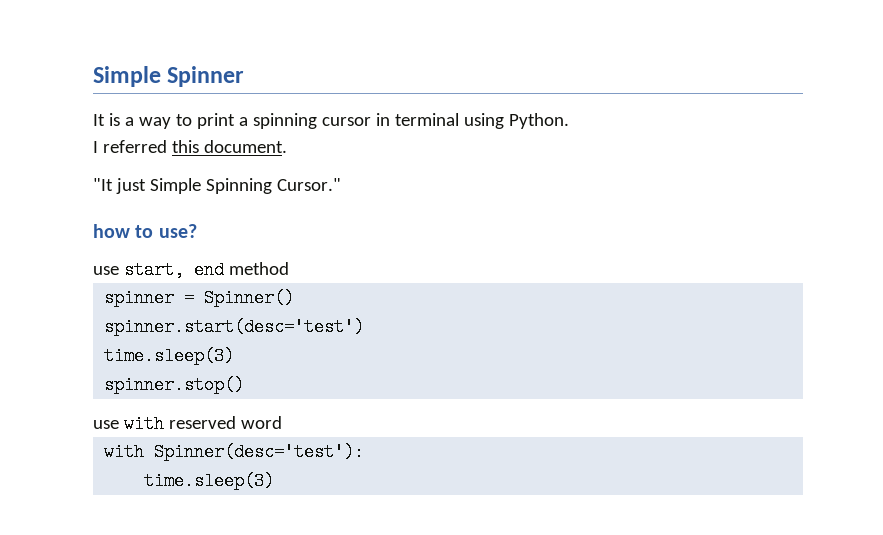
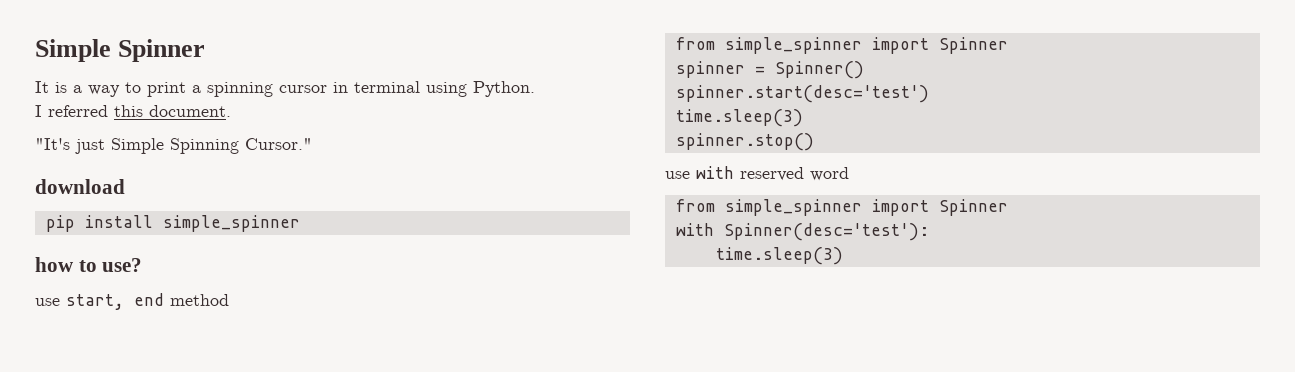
[93,178,113,191] "It -> [35,138,70,150] "It's
(341, 184) none -> [35,179,125,194] [45,215,300,232] // download // pip install simple_spinner
(289, 268) none -> [675,37,1008,54] // from simple_spinner import Spinner
(282, 422) none -> [675,199,1008,216] // from simple_spinner import Spinner

